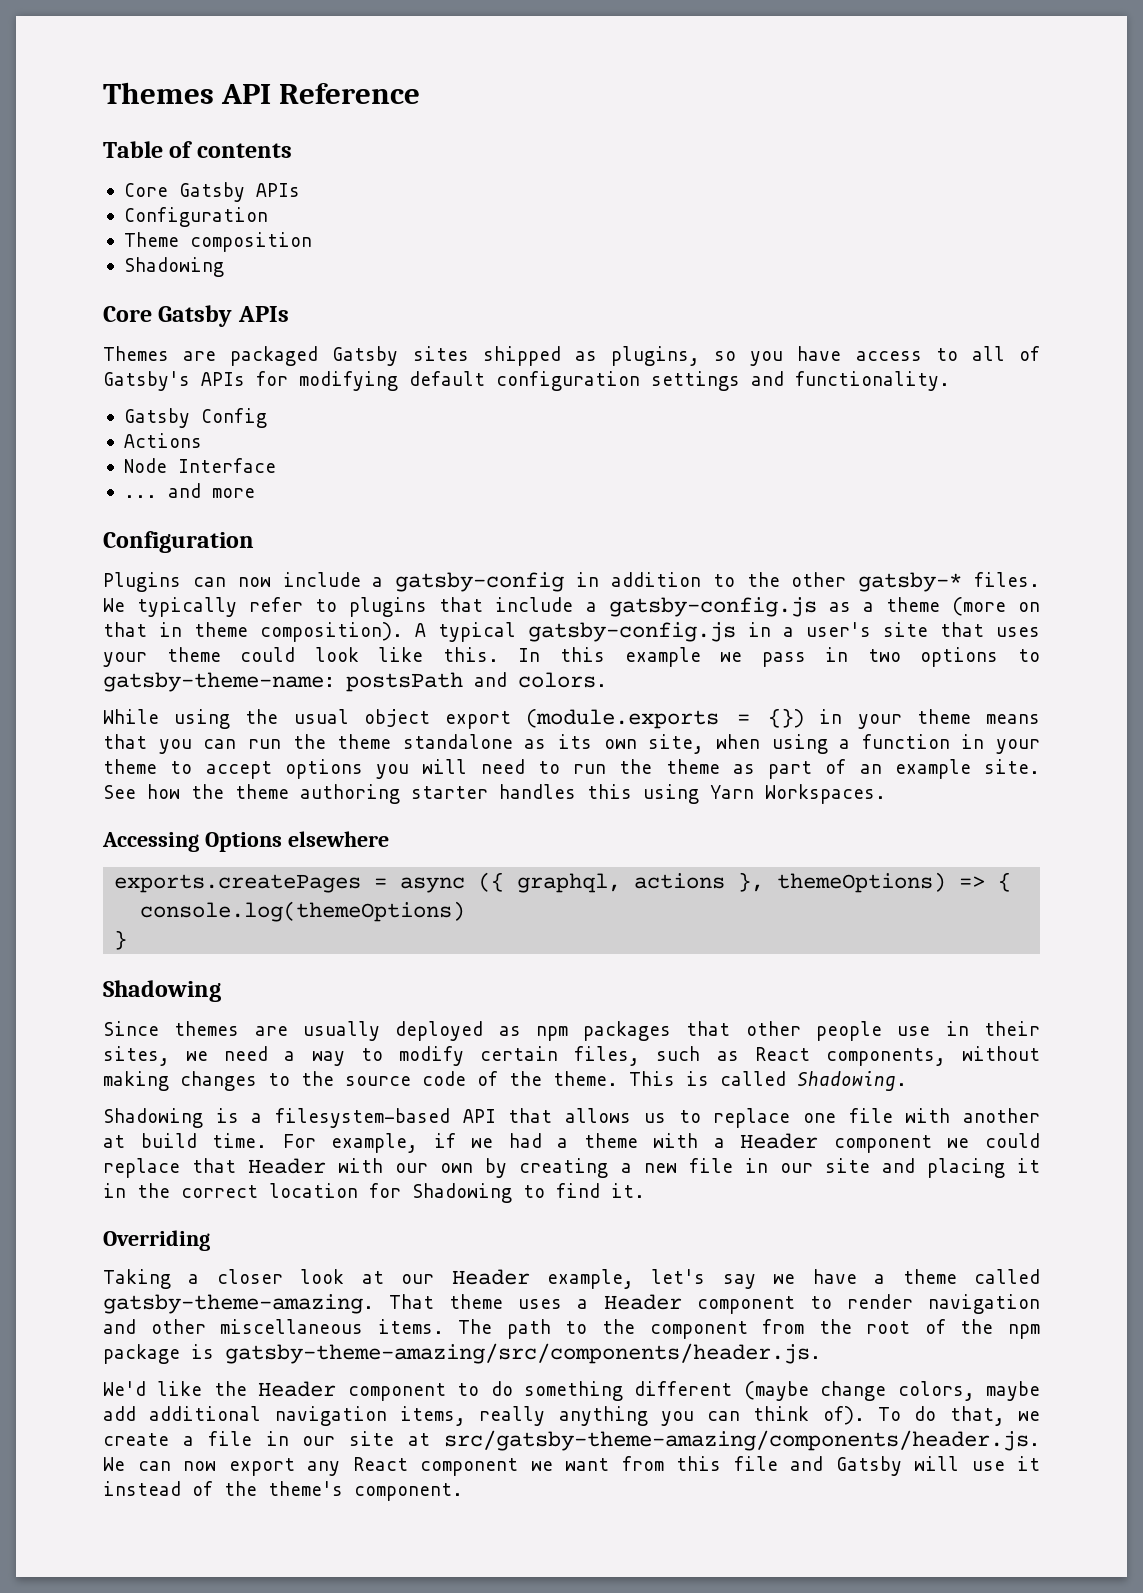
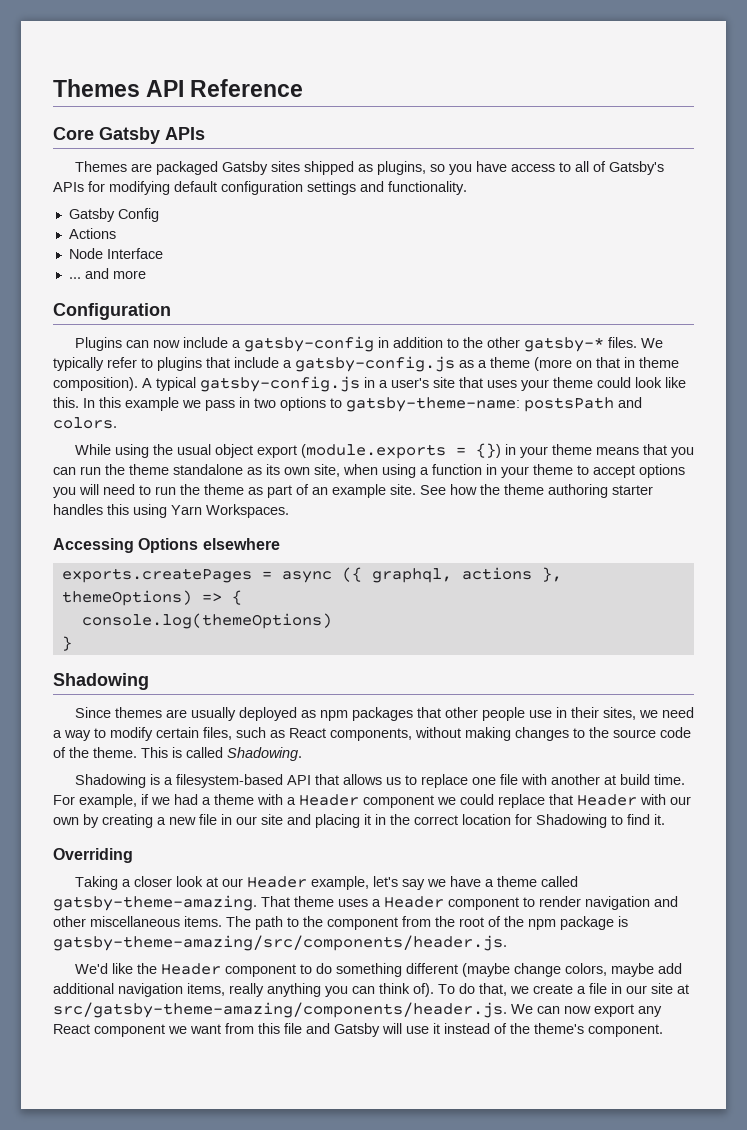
[103,141,292,158] [123,182,300,202] [123,207,268,227] [123,232,312,252] [123,257,224,277] // Table of contents // Core Gatsby APIs // Configuration // Theme composition // Shadowing -> (304, 88) none

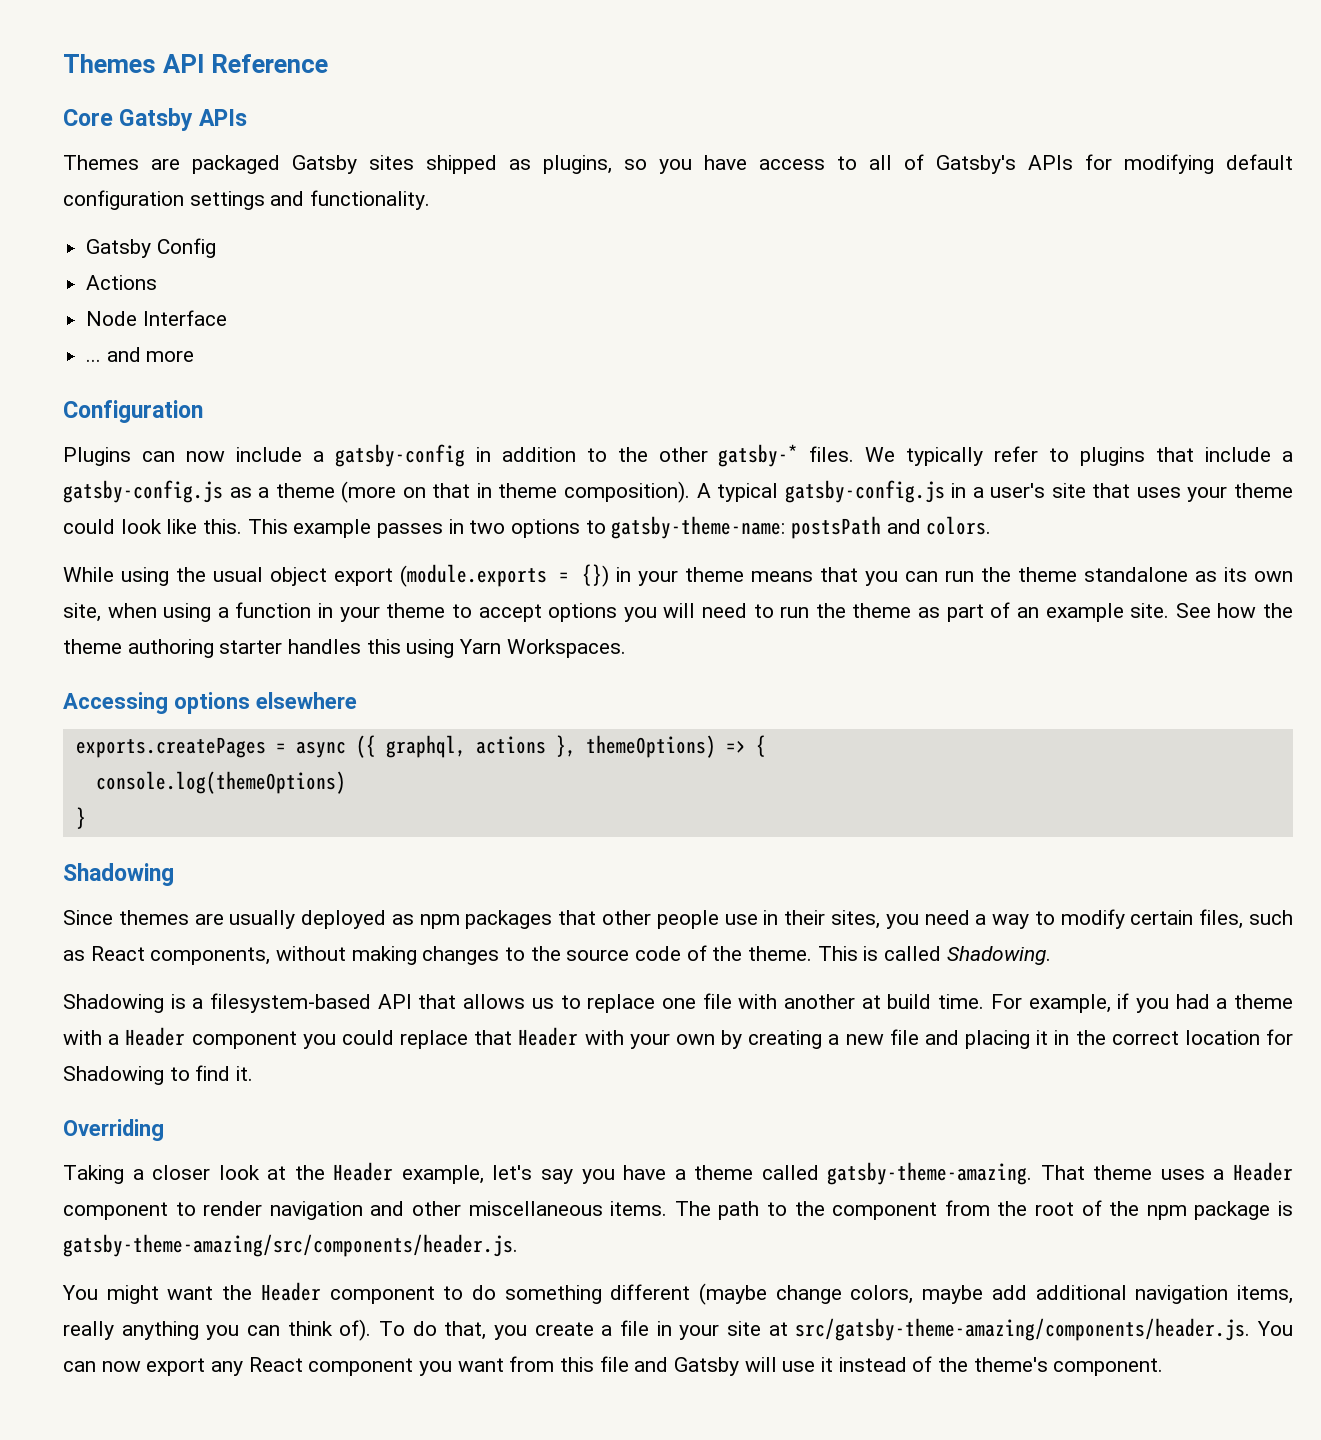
[83,397,235,411] In this example we pass -> [247,519,444,538] This example passes
[138,538,199,553] Options -> [173,692,250,714] options
[638,710,658,718] we -> [885,914,919,929] you
[151,797,170,805] we -> [1135,998,1169,1013] you
[437,797,456,805] we -> [302,1034,336,1049] you
[670,796,691,805] our -> [629,1033,670,1049] your
[221,814,283,825] in our site -> (919, 1037) none
[221,878,243,887] our -> [294,1165,325,1180] the
[426,879,446,887] we -> [581,1169,615,1184] you
[74,963,133,974] We'd like -> [62,1285,214,1304] You might want
[510,986,529,994] we -> [494,1325,527,1340] you
[626,985,647,994] our -> [679,1324,720,1340] your
[511,1004,533,1014] We -> [1256,1321,1293,1336] You
[168,1026,187,1034] we -> [419,1361,453,1376] you

